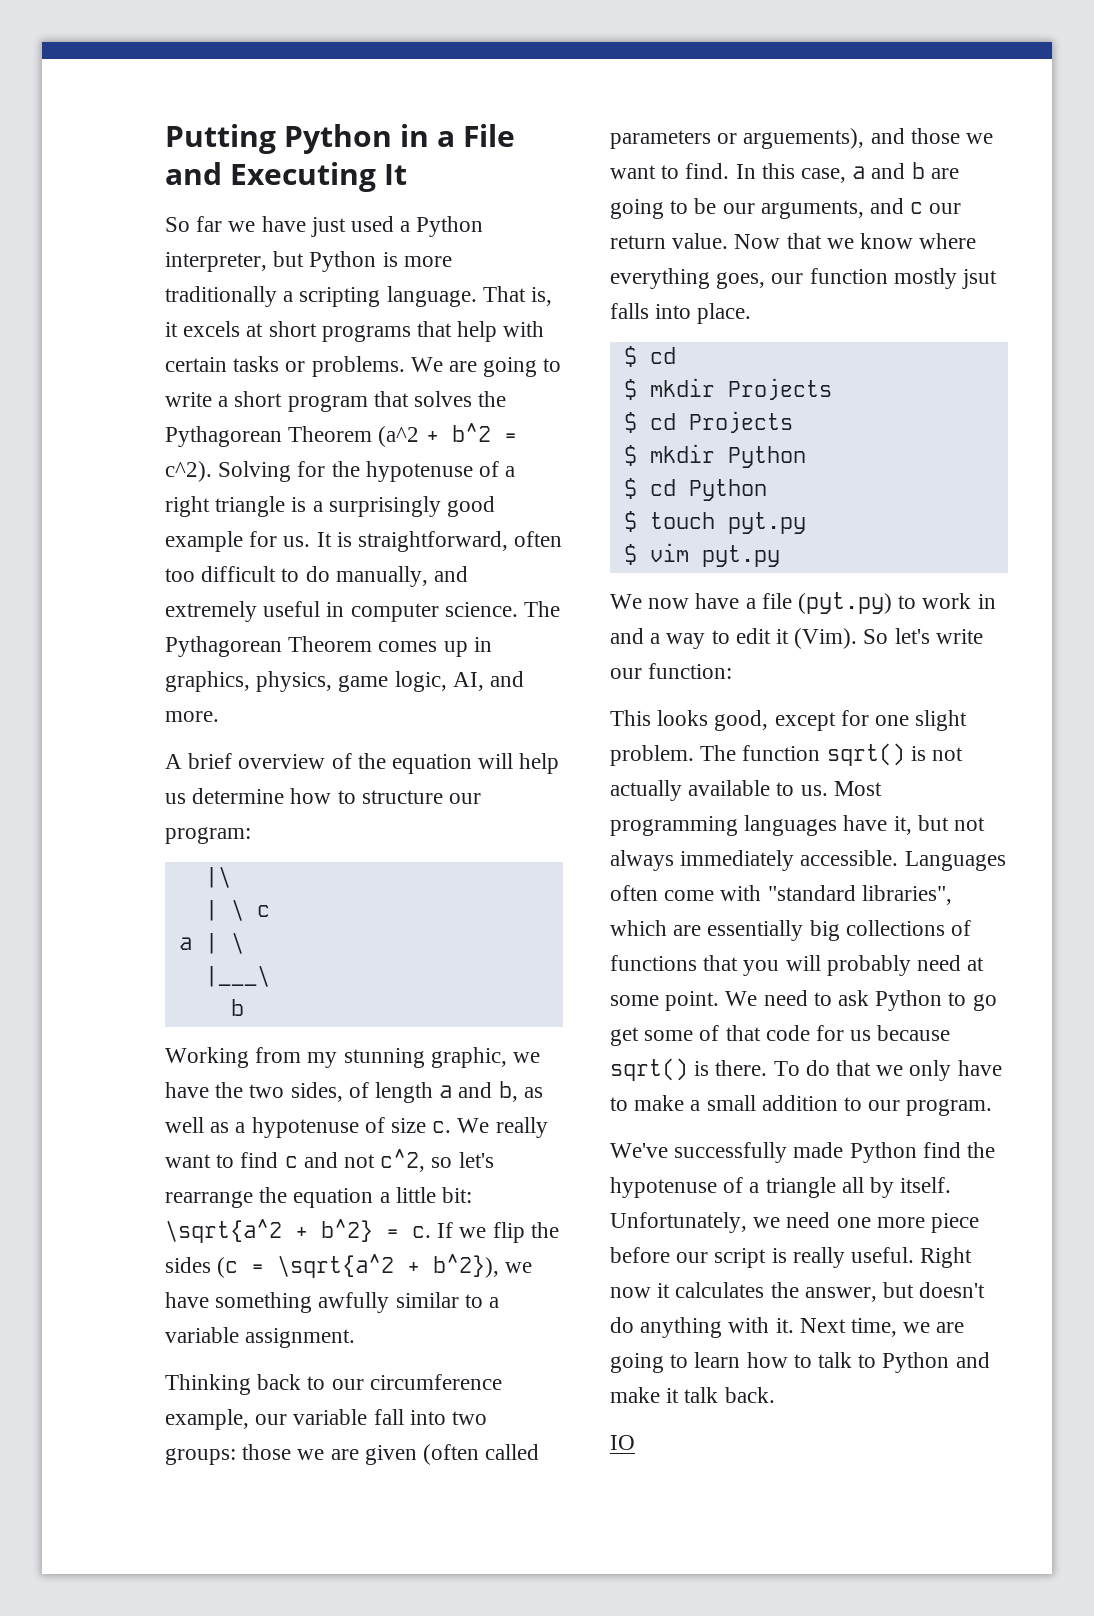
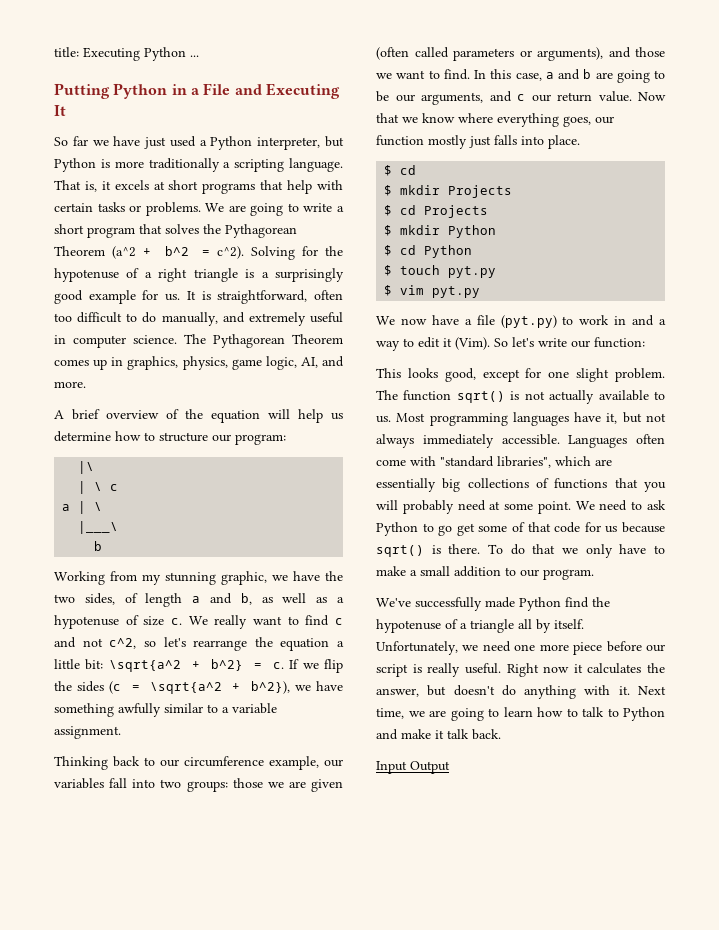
(165, 139) none -> [54,47,199,61] title: Executing Python ... //
[293,1409,368,1425] variable -> [54,778,104,789] variables
[743,128,865,149] arguements), -> [537,47,603,61] arguments),
[962,269,998,289] jsut -> [469,136,491,148] just
[610,1435,635,1450] IO -> [376,761,450,774] Input Output

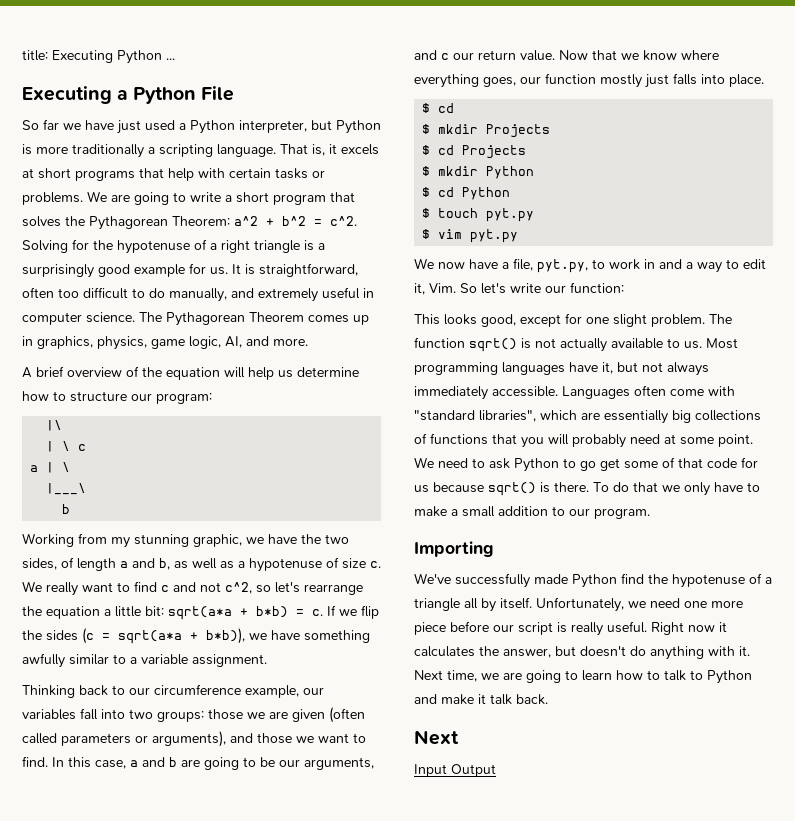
[54,83,340,99] [54,105,66,116] Putting Python in a File and Executing It -> [22,86,234,104] Executing a Python File
[54,246,136,259] Theorem (a^2 -> [172,216,258,226] Theorem: a^2
[217,246,245,259] c^2). -> [330,216,357,226] c^2.
[108,659,243,672] \sqrt{a^2 + b^2} -> [168,606,288,620] sqrt(a*a + b*b)
[150,681,290,694] \sqrt{a^2 + b^2}), -> [118,628,245,644] sqrt(a*a + b*b)),
[476,315,557,328] file (pyt.py) -> [513,258,588,273] file, pyt.py,
[443,337,490,350] it (Vim). -> [414,283,456,295] it, Vim.
(594, 574) none -> [414,541,494,557] // Importing
(501, 734) none -> [414,730,459,745] // Next

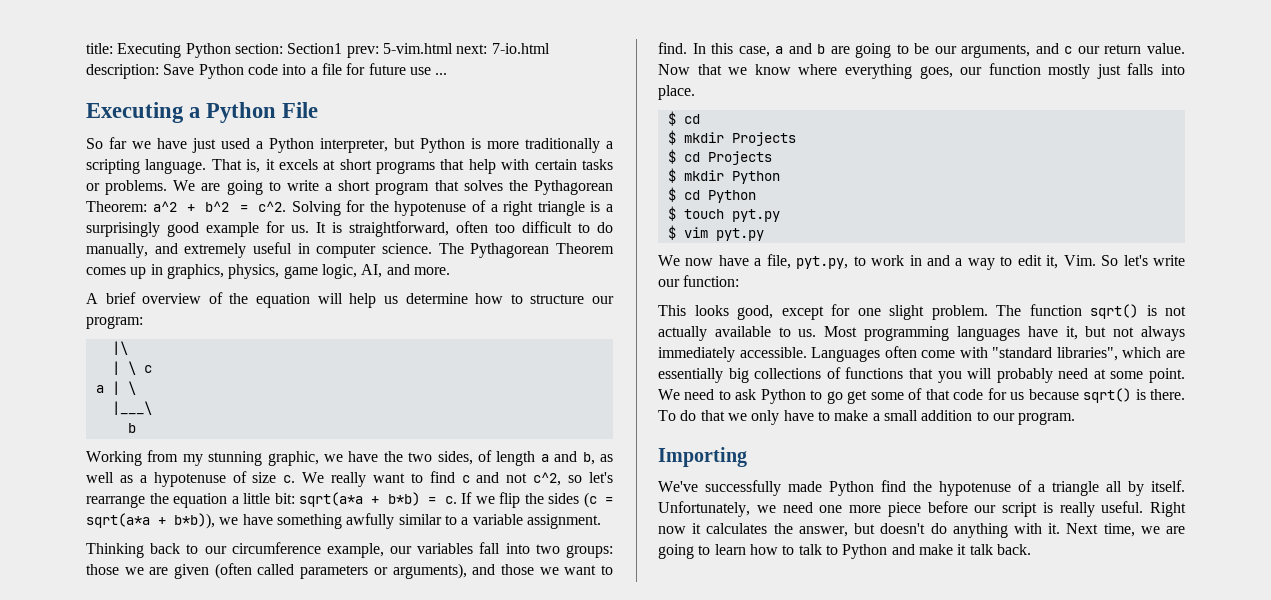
(162, 57) none -> [234,43,550,58] [86,63,431,79] section: Section1 prev: 5-vim.html next: 7-io.html description: Save Python code into a file for future use
[414,730,459,745] [414,764,496,777] // Next // Input Output -> (1031, 549) none

